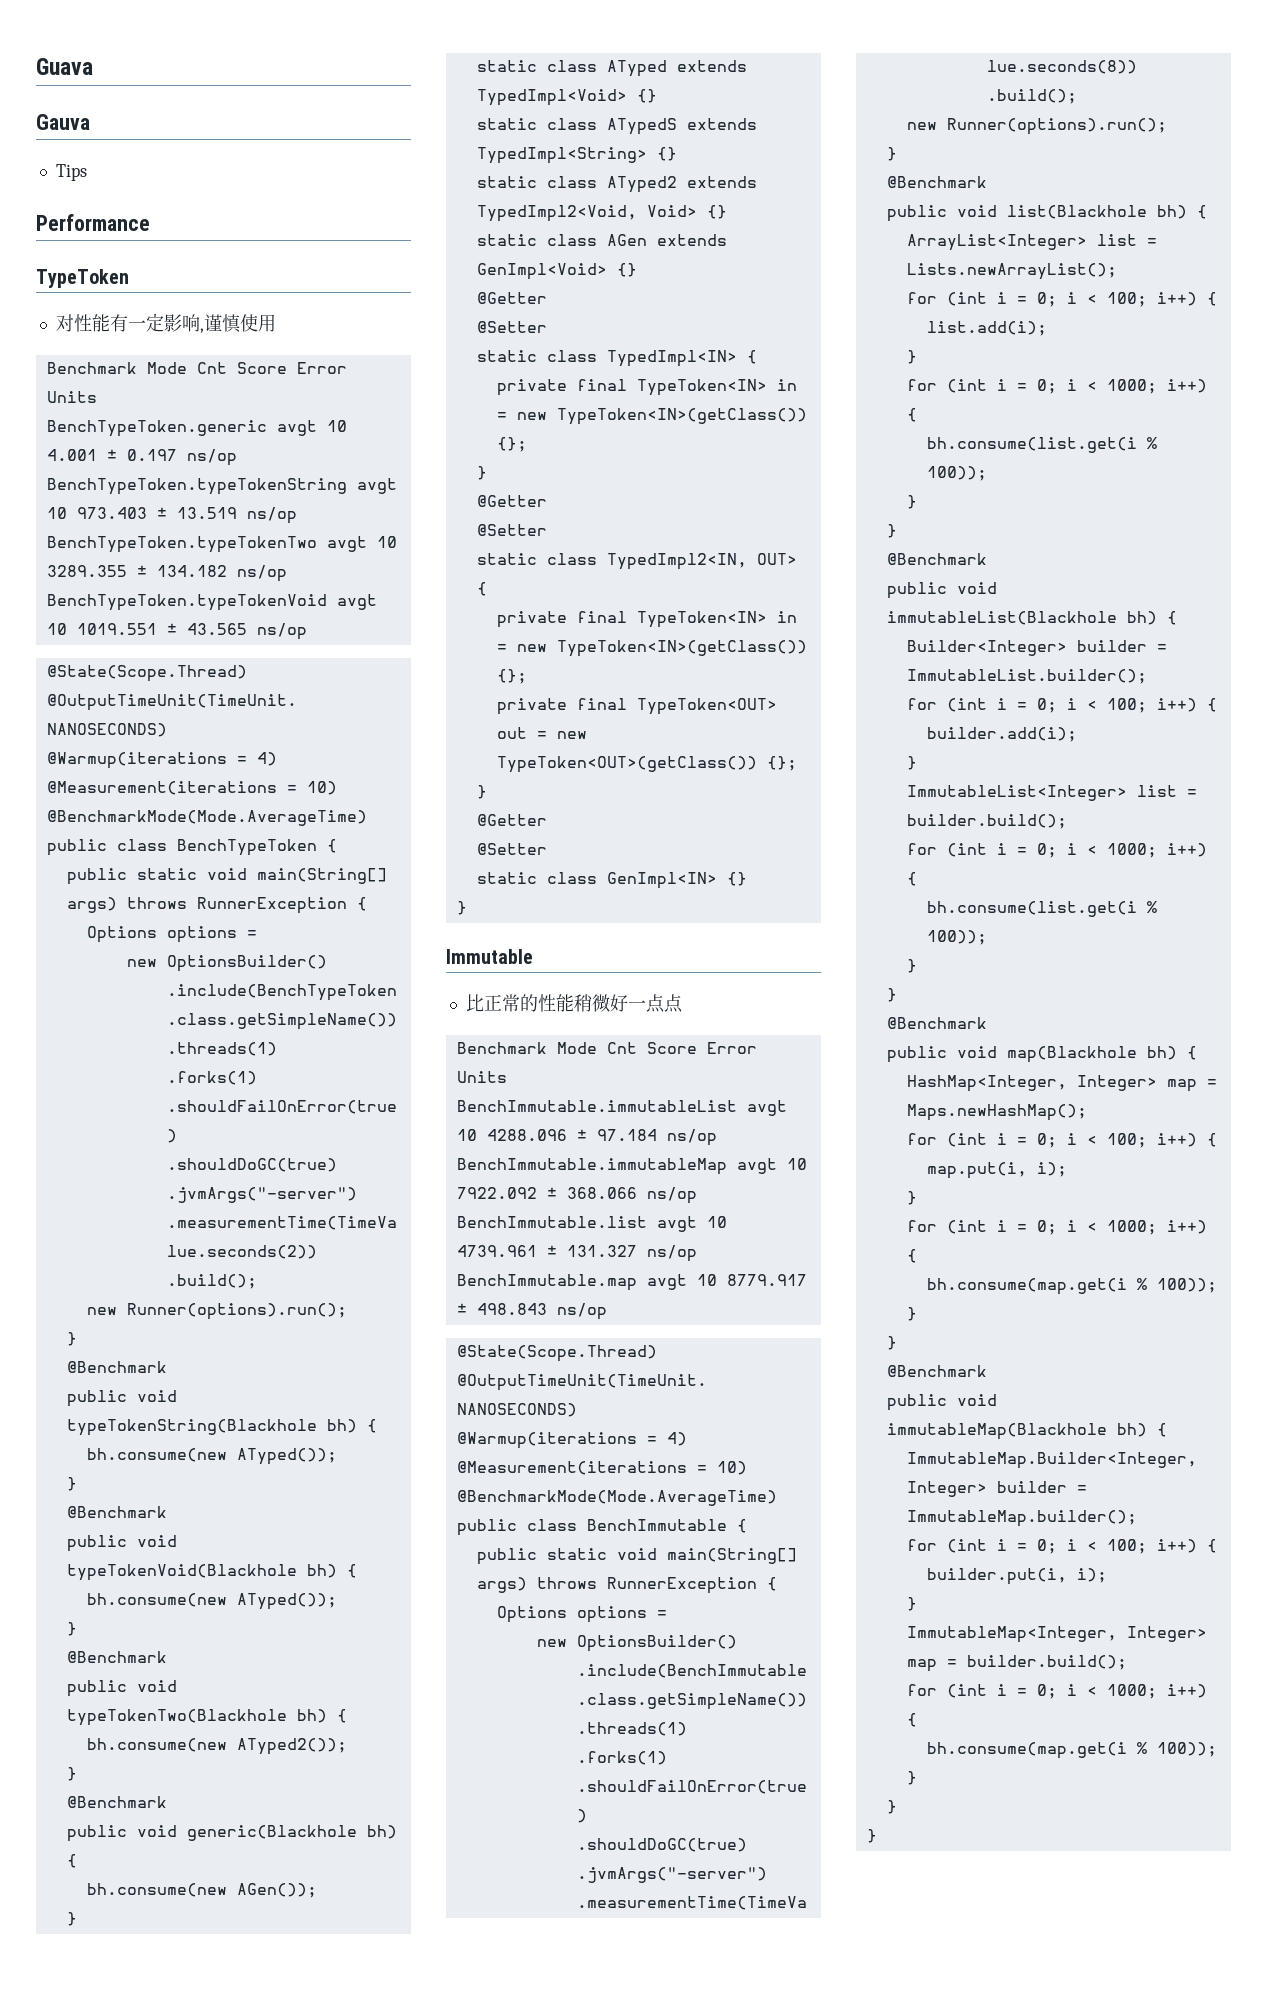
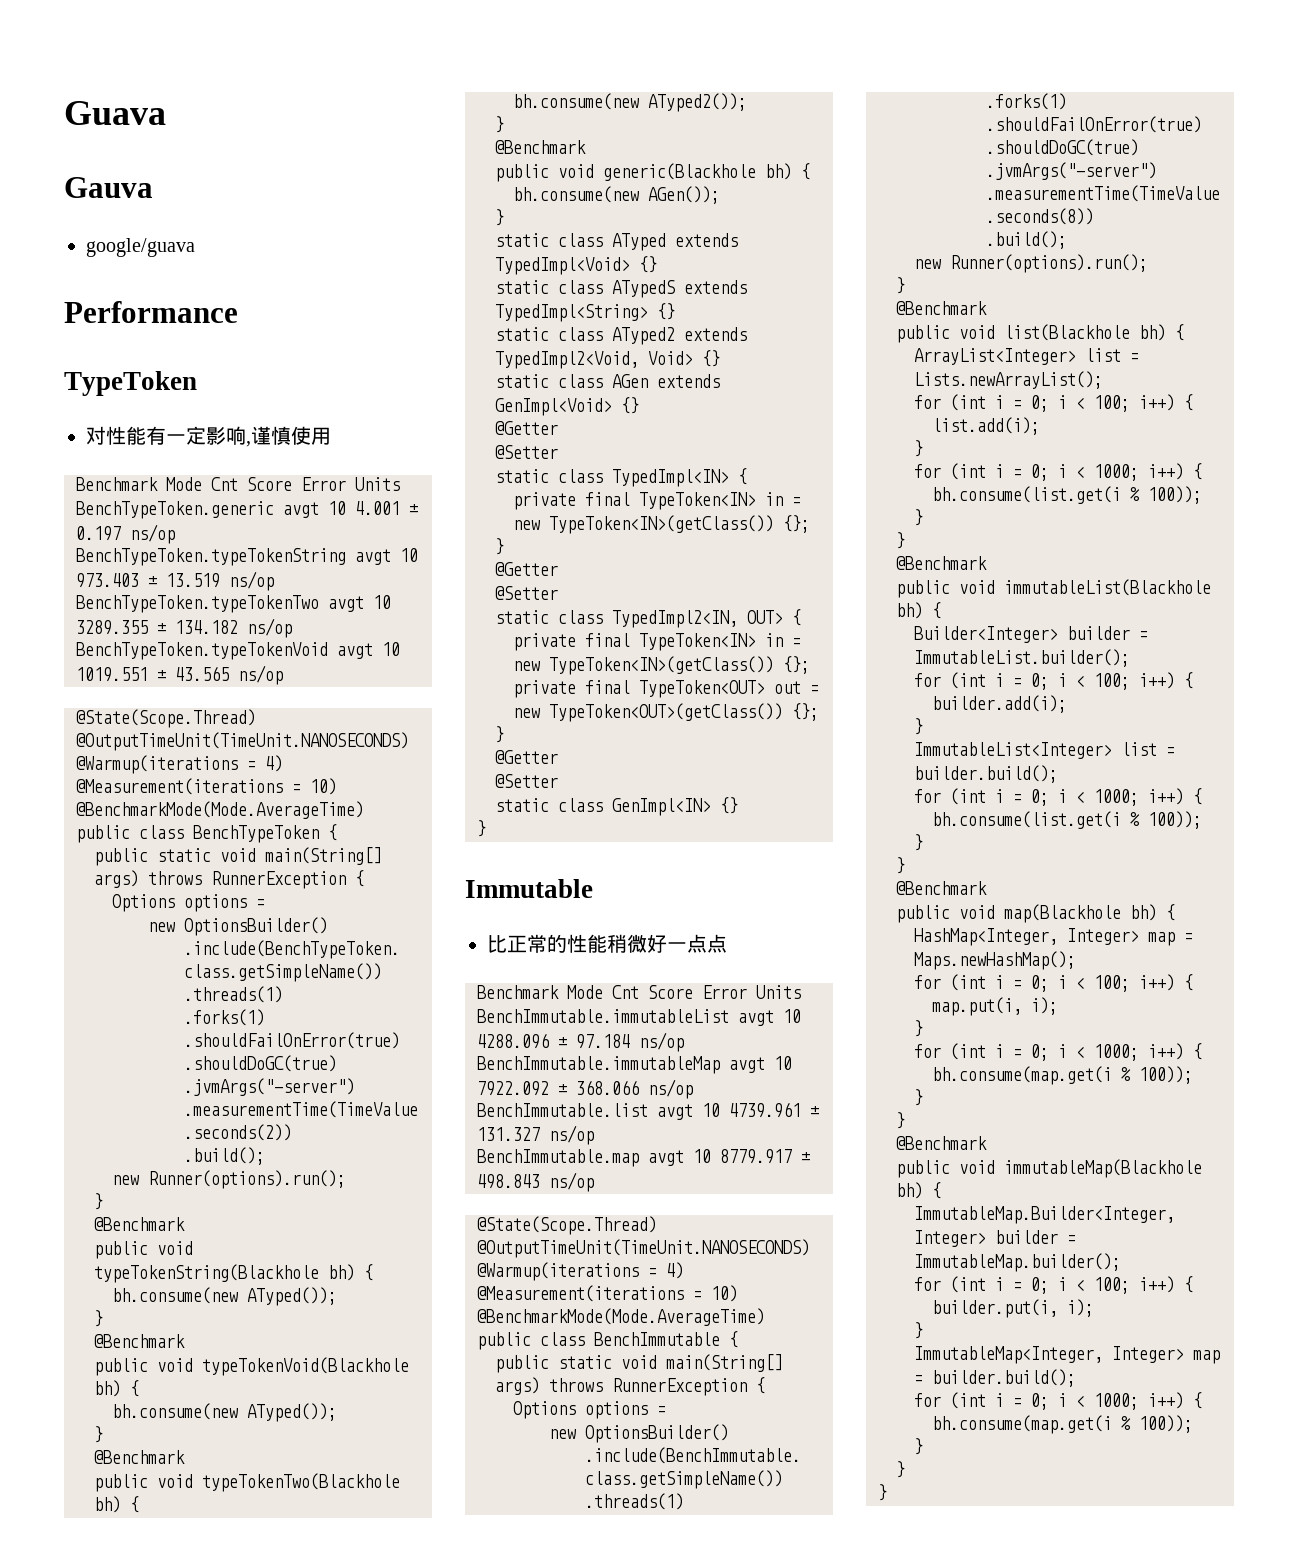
[55,164,87,181] Tips -> [86,238,195,257] google/guava

